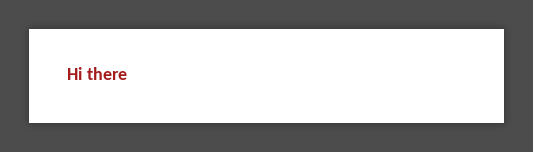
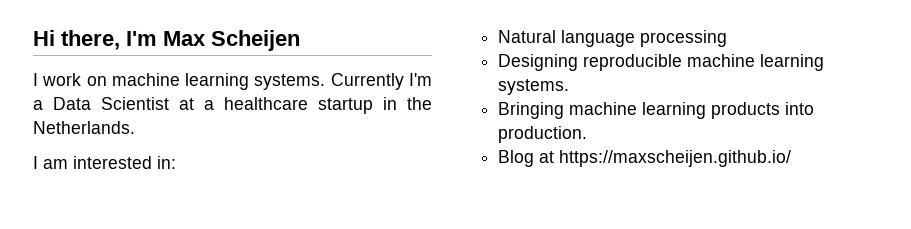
[86,67,127,80] there -> [61,30,300,51] [33,73,432,90] [33,97,432,114] [33,121,135,134] [33,156,176,169] [498,30,728,47] [498,54,825,71] [498,79,570,95] [498,102,815,119] [498,126,588,143] [498,150,792,167] there, I'm Max Scheijen // I work on machine learning systems. Currently I'm a Data Scientist at a healthcare startup in the Netherlands. // I am interested in: // Natural language processing // Designing reproducible machine learning systems. // Bringing machine learning products into production. // Blog at https://maxscheijen.github.io/

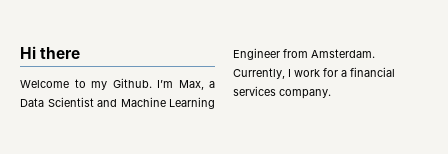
[61,30,300,51] [33,73,432,90] [33,97,432,114] [33,121,135,134] [33,156,176,169] [498,30,728,47] [498,54,825,71] [498,79,570,95] [498,102,815,119] [498,126,588,143] [498,150,792,167] there, I'm Max Scheijen // I work on machine learning systems. Currently I'm a Data Scientist at a healthcare startup in the Netherlands. // I am interested in: // Natural language processing // Designing reproducible machine learning systems. // Bringing machine learning products into production. // Blog at https://maxscheijen.github.io/ -> [40,47,81,59] [20,78,215,90] [20,97,215,109] [233,48,375,60] [233,67,395,79] [233,86,331,99] there // Welcome to my Github. I’m Max, a Data Scientist and Machine Learning Engineer from Amsterdam. Currently, I work for a financial services company.

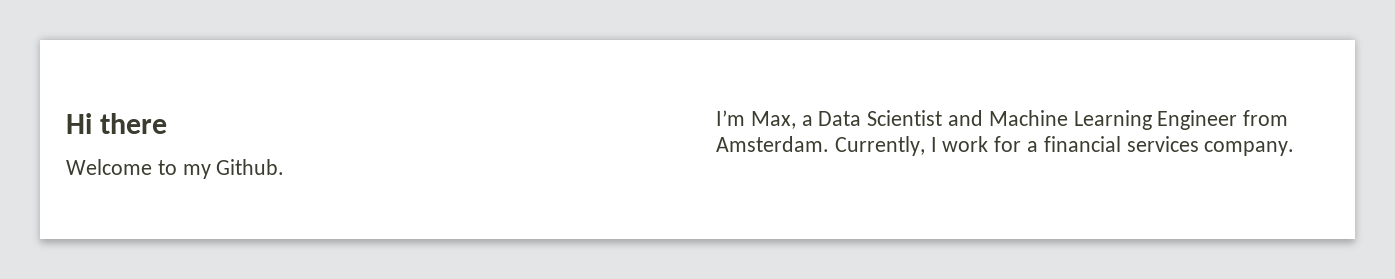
(152, 83) none -> (285, 167) //

